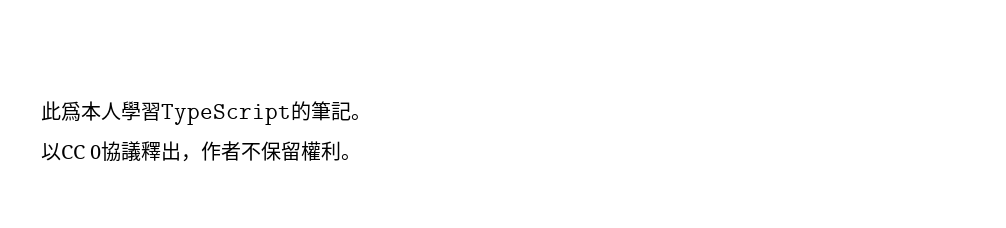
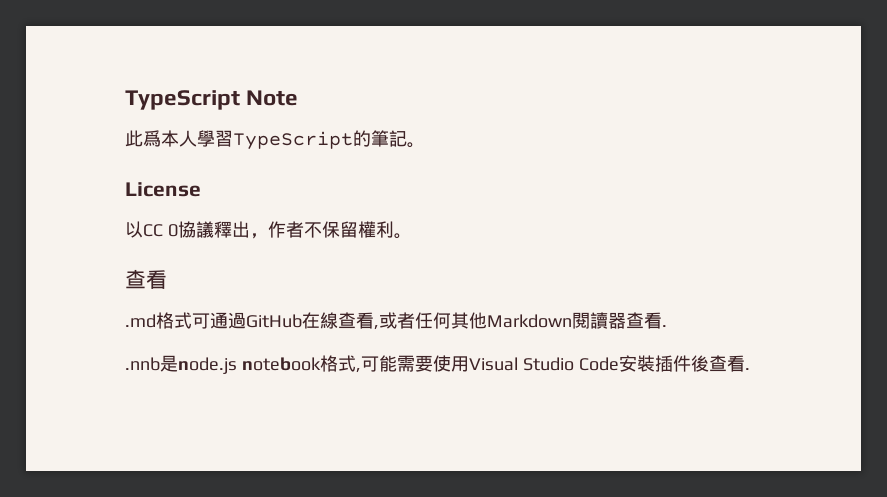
(41, 111) none -> [125,90,299,110] TypeScript Note //
(371, 117) none -> [125,182,201,197] // License
(362, 157) none -> [125,269,167,289] [125,312,667,330] [125,355,750,374] // 查看 // .md格式可通過GitHub在線查看,或者任何其他Markdown閱讀器查看. // .nnb是node.js notebook格式,可能需要使用Visual Studio Code安裝插件後查看.

